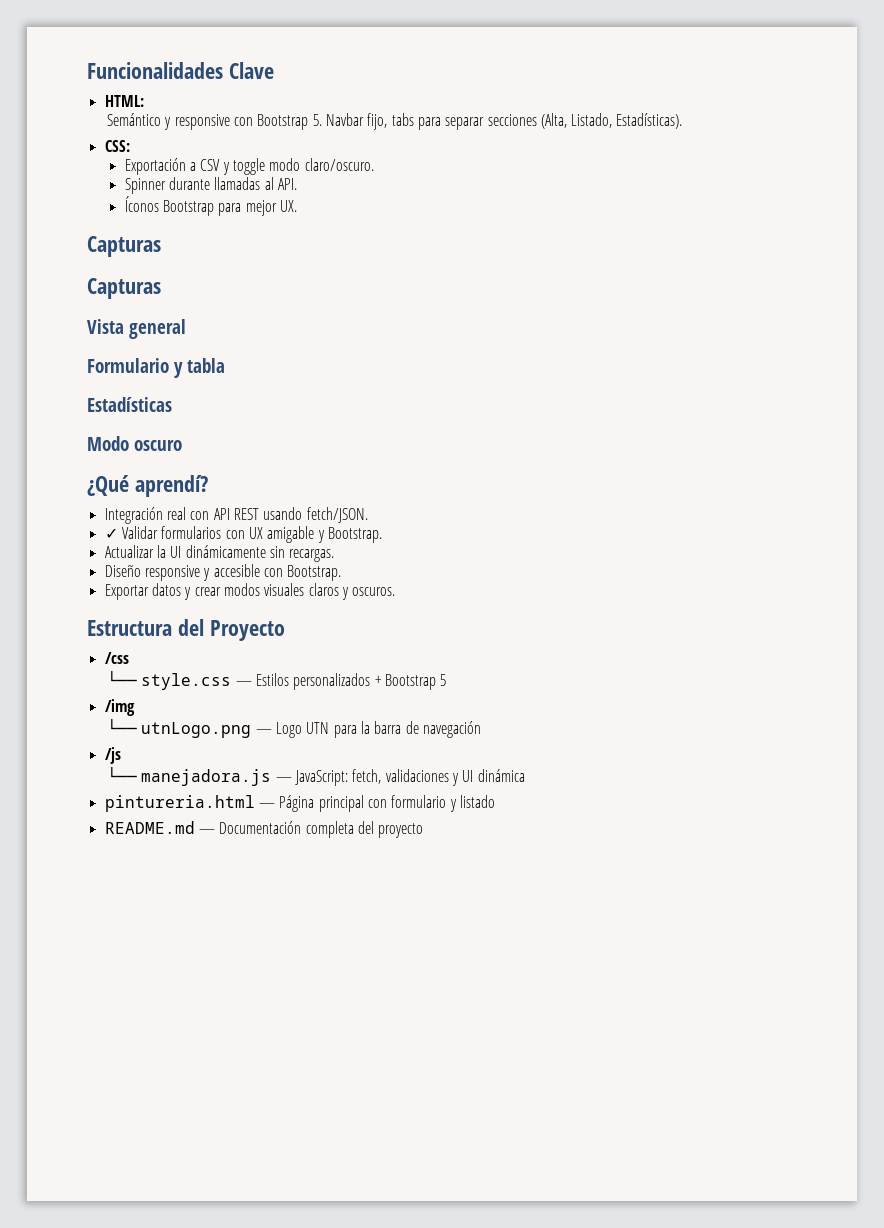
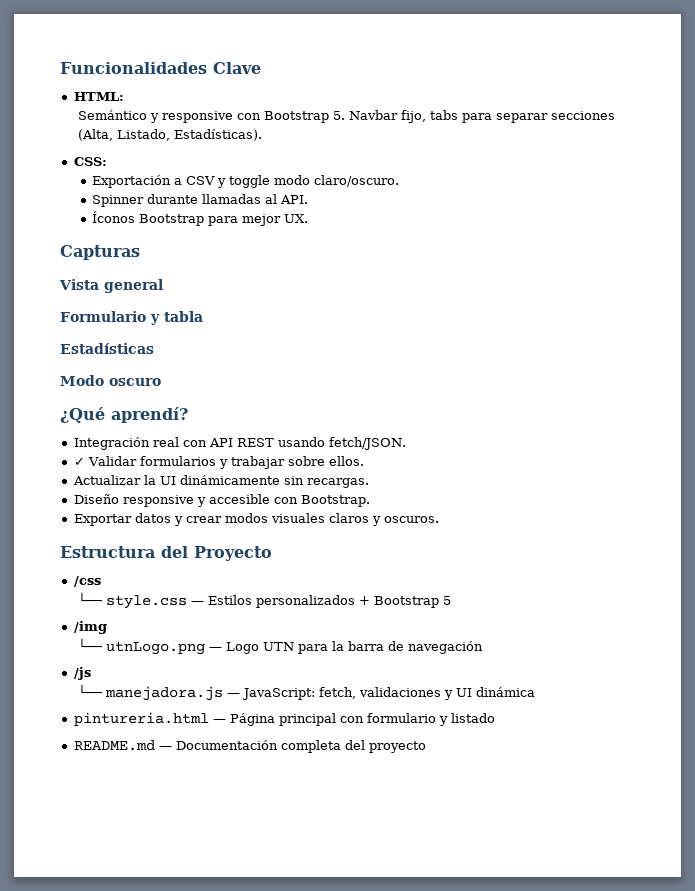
[87,278,161,299] // Capturas -> (140, 252) none
[225,526,382,543] con UX amigable y Bootstrap. -> [218,456,364,469] y trabajar sobre ellos.

